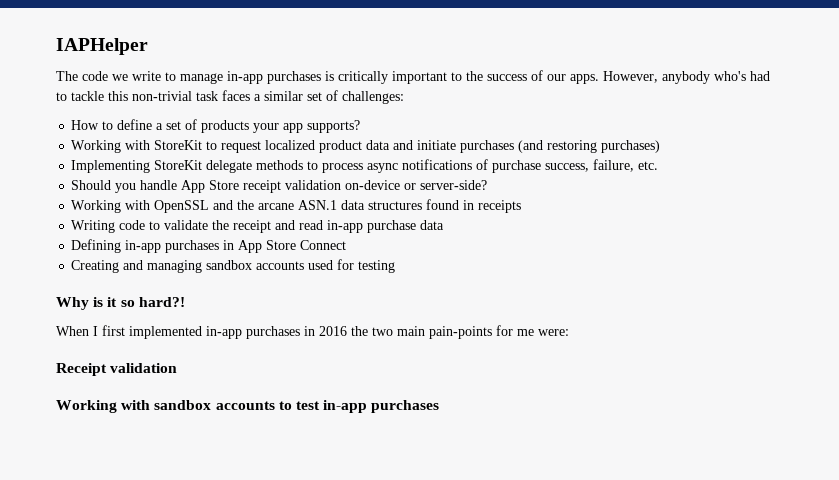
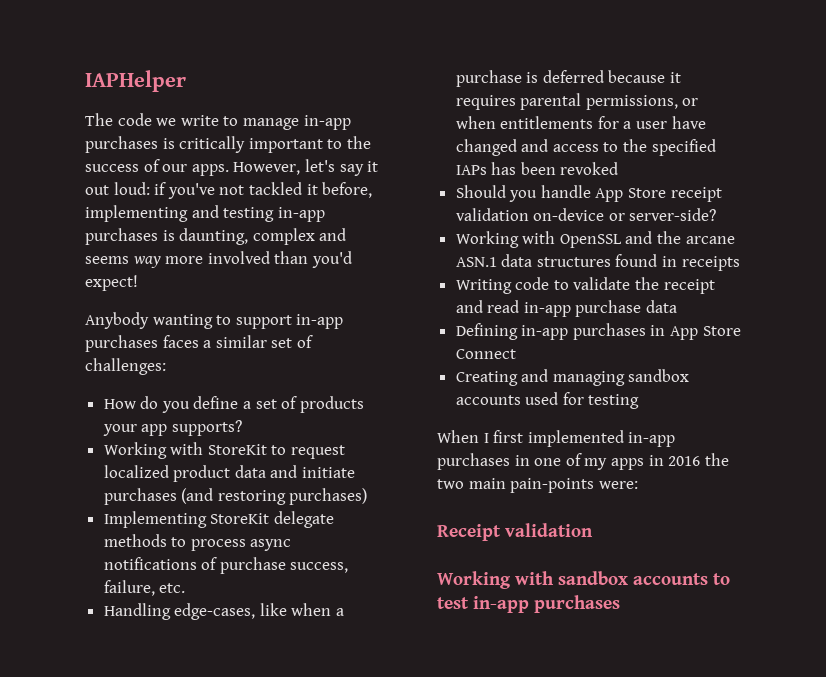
[662,71,770,84] [56,91,218,101] anybody who's had to tackle this non-trivial task -> [304,159,379,176] [85,182,373,199] [85,205,325,222] [85,228,347,245] [85,251,352,268] [85,275,138,291] [85,312,344,329] [85,335,158,352] let's say it out loud: if you've not tackled it before, implementing and testing in-app purchases is daunting, complex and seems way more involved than you'd expect! // Anybody wanting to support in-app purchases
[102,121,114,130] to -> [140,396,190,413] do you
(659, 165) none -> [103,603,345,620] [455,70,682,87] [455,93,699,110] [455,116,706,129] [455,139,716,156] [455,162,619,175] // Handling edge-cases, like when a purchase is deferred because it requires parental permissions, or when entitlements for a user have changed and access to the specified IAPs has been revoked
[56,297,185,310] // Why is it so hard?! -> (640, 401) none
(315, 331) none -> [534,453,664,470] one of my apps in
[496,325,534,336] for me -> (595, 485) none

